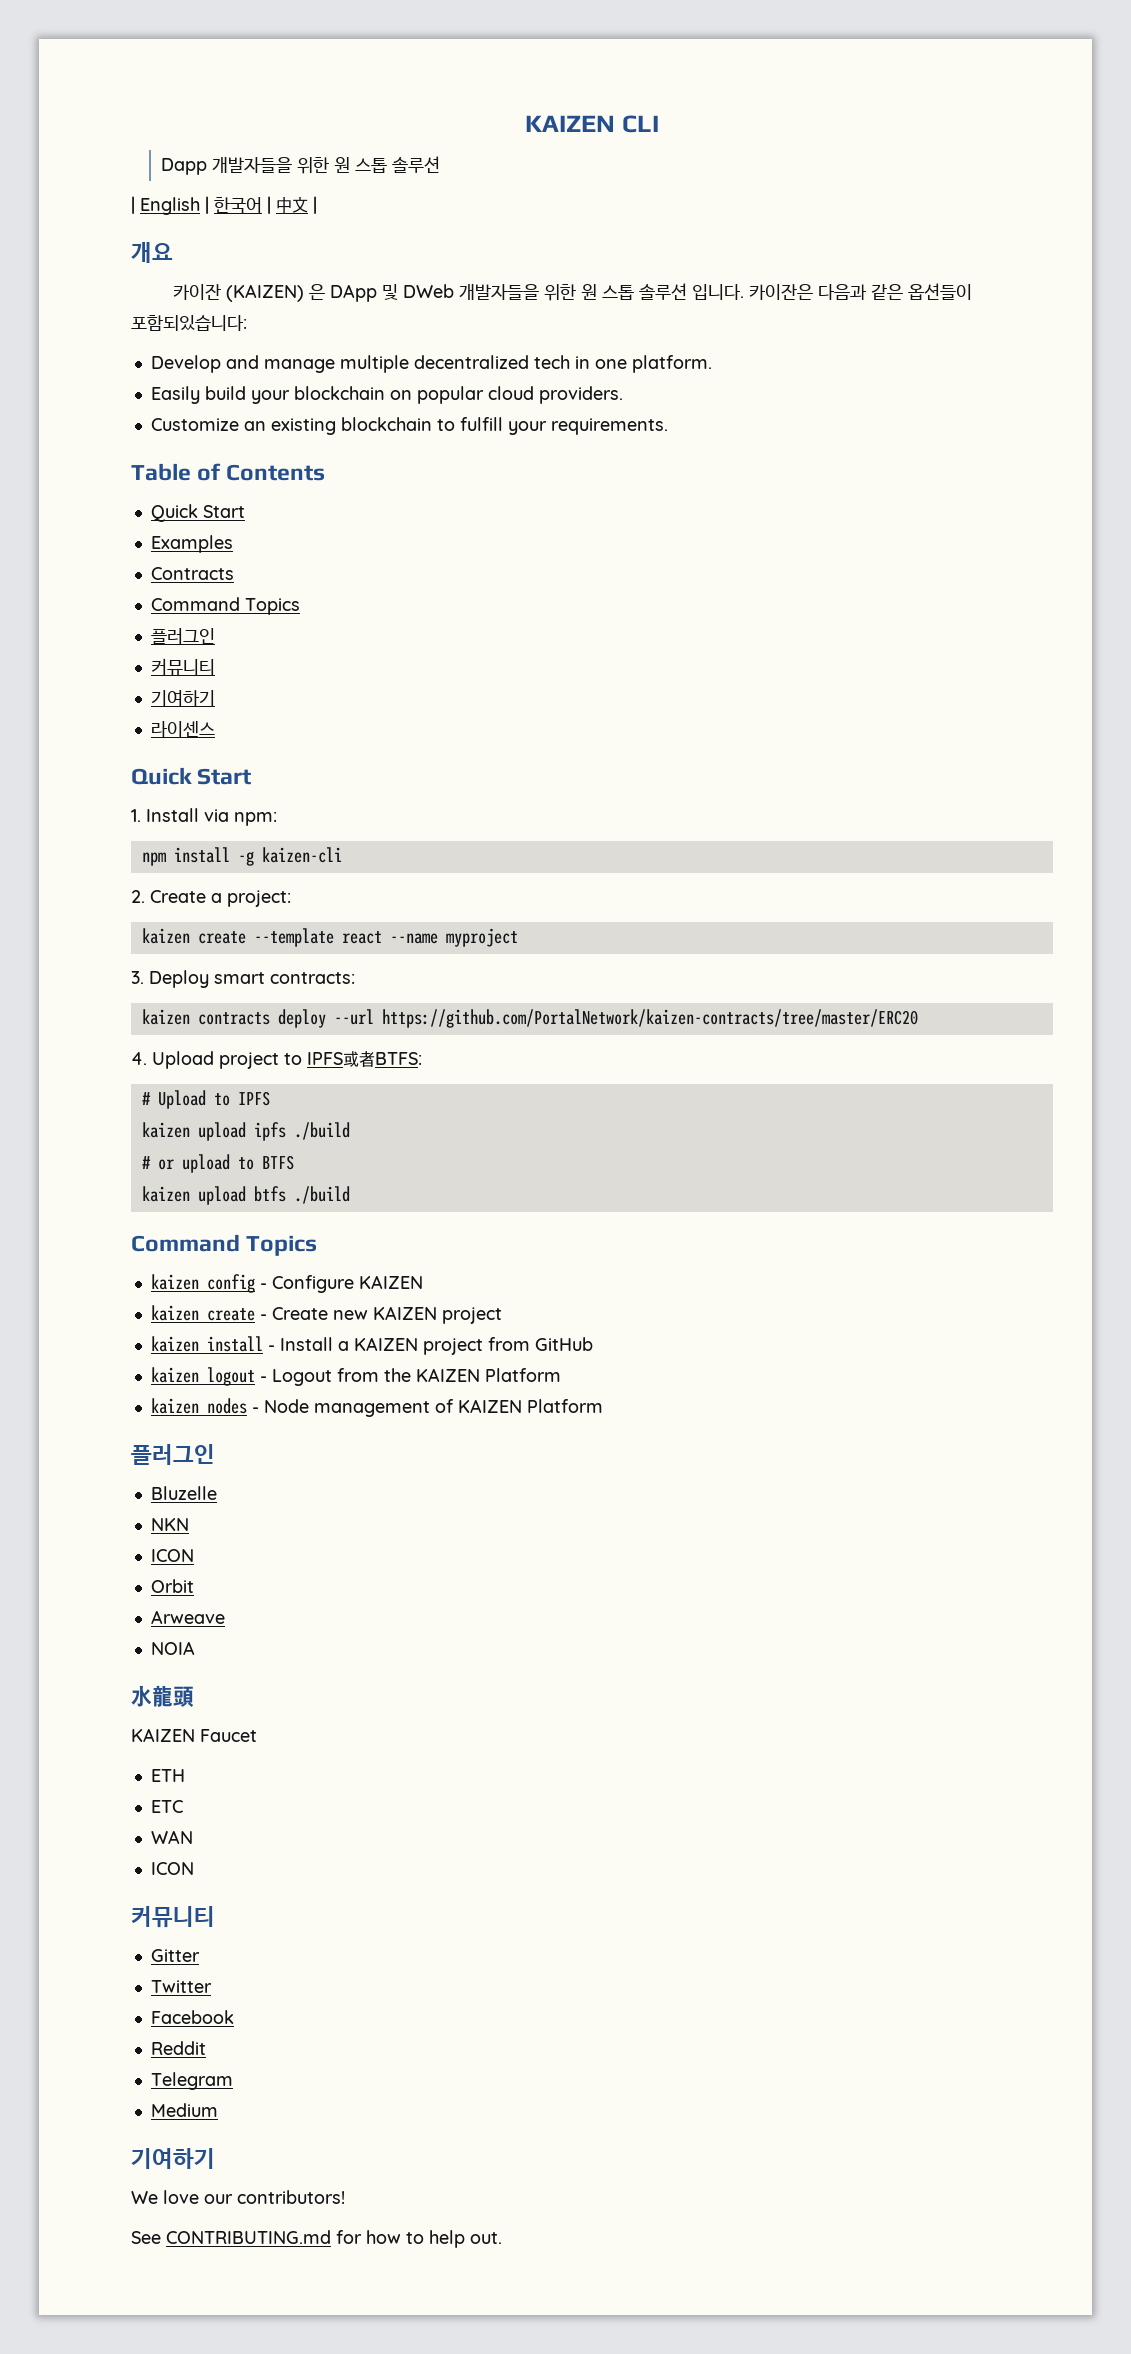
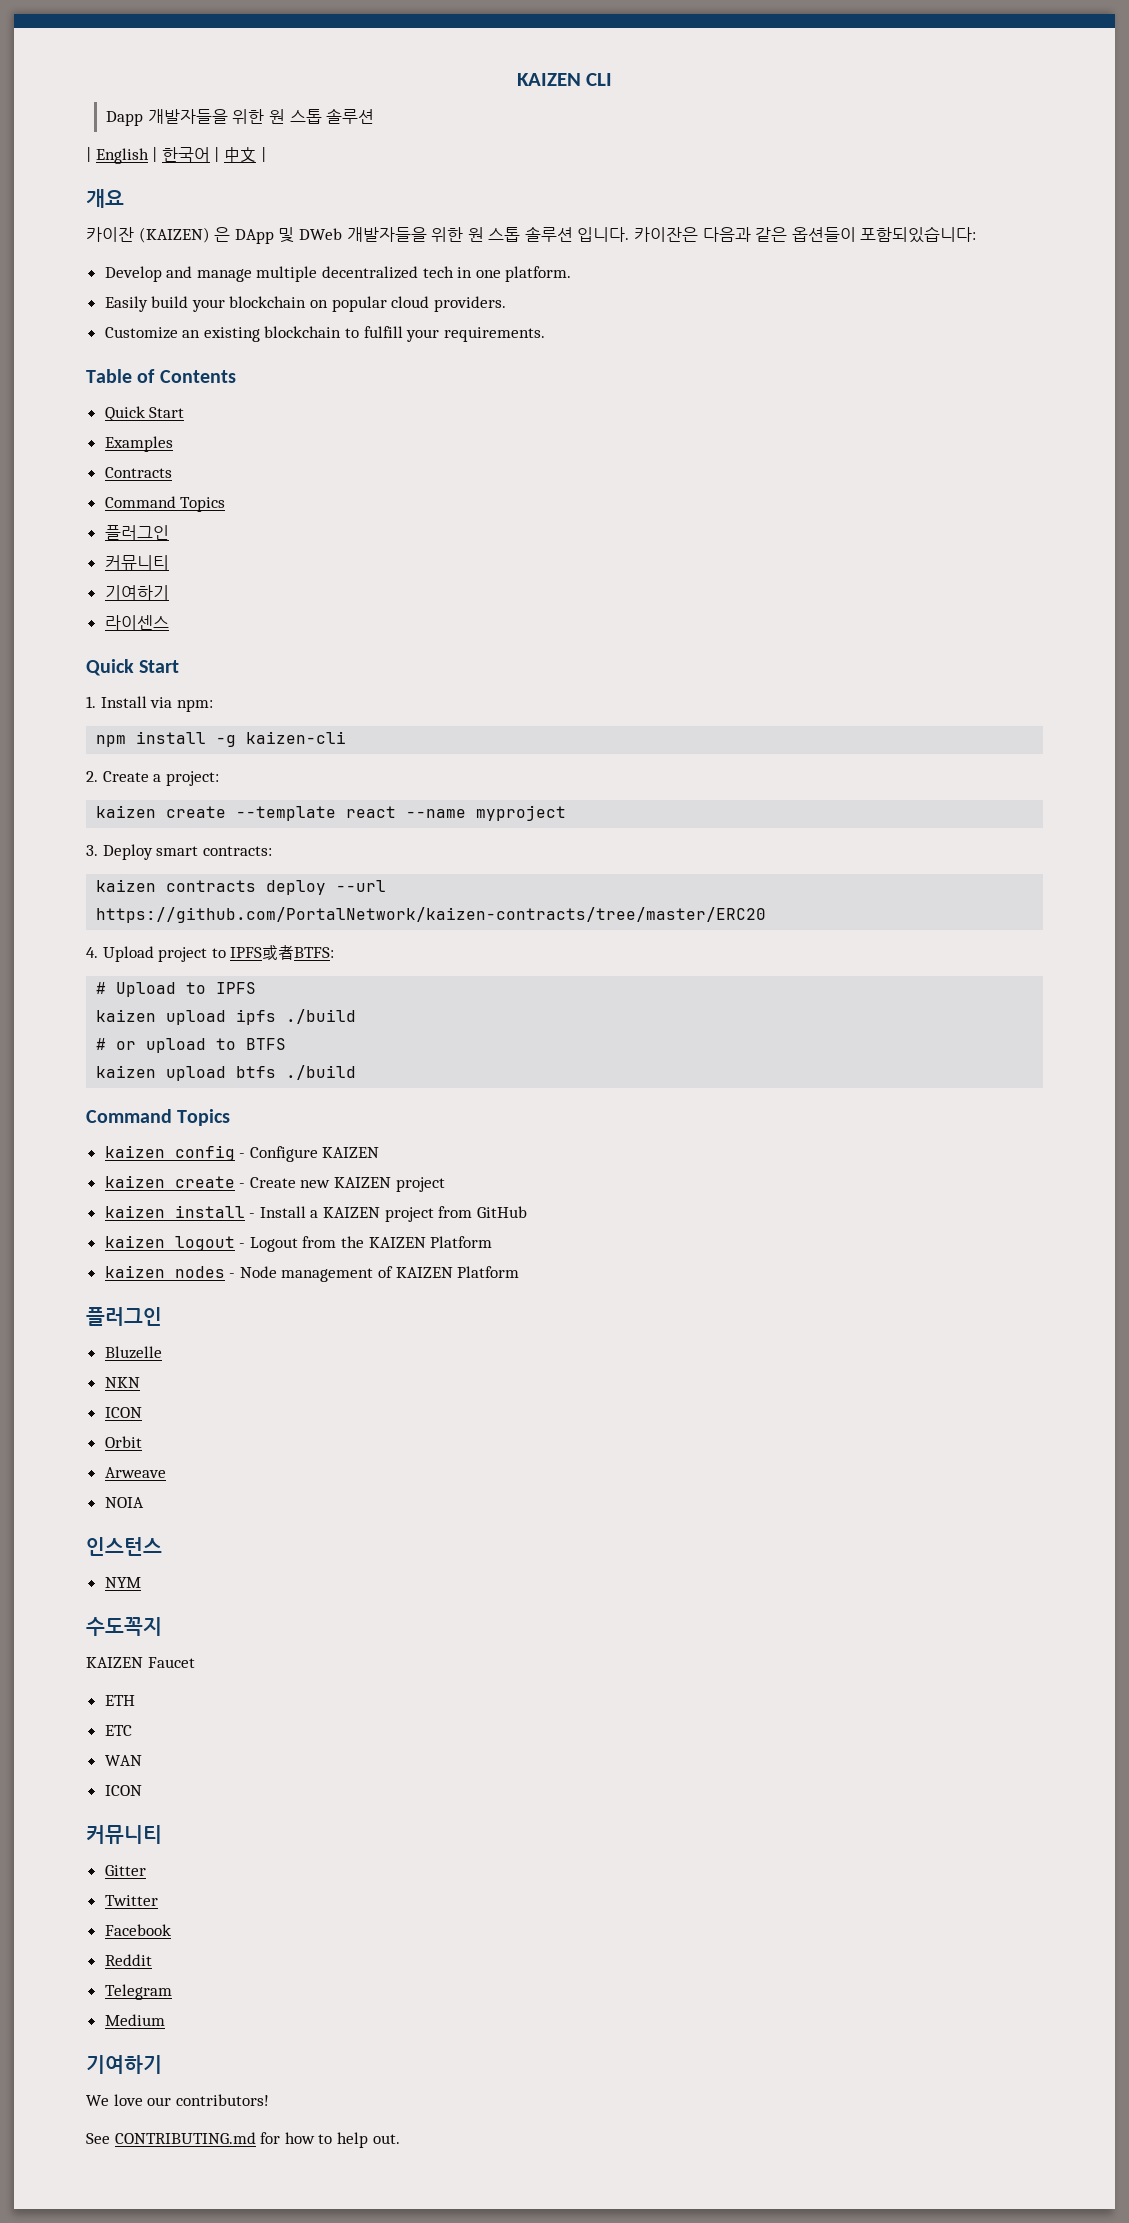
[131,1685,194,1707] 水龍頭 -> [86,1537,162,1556] [104,1577,141,1588] [86,1617,162,1636] 인스턴스 // NYM // 수도꼭지

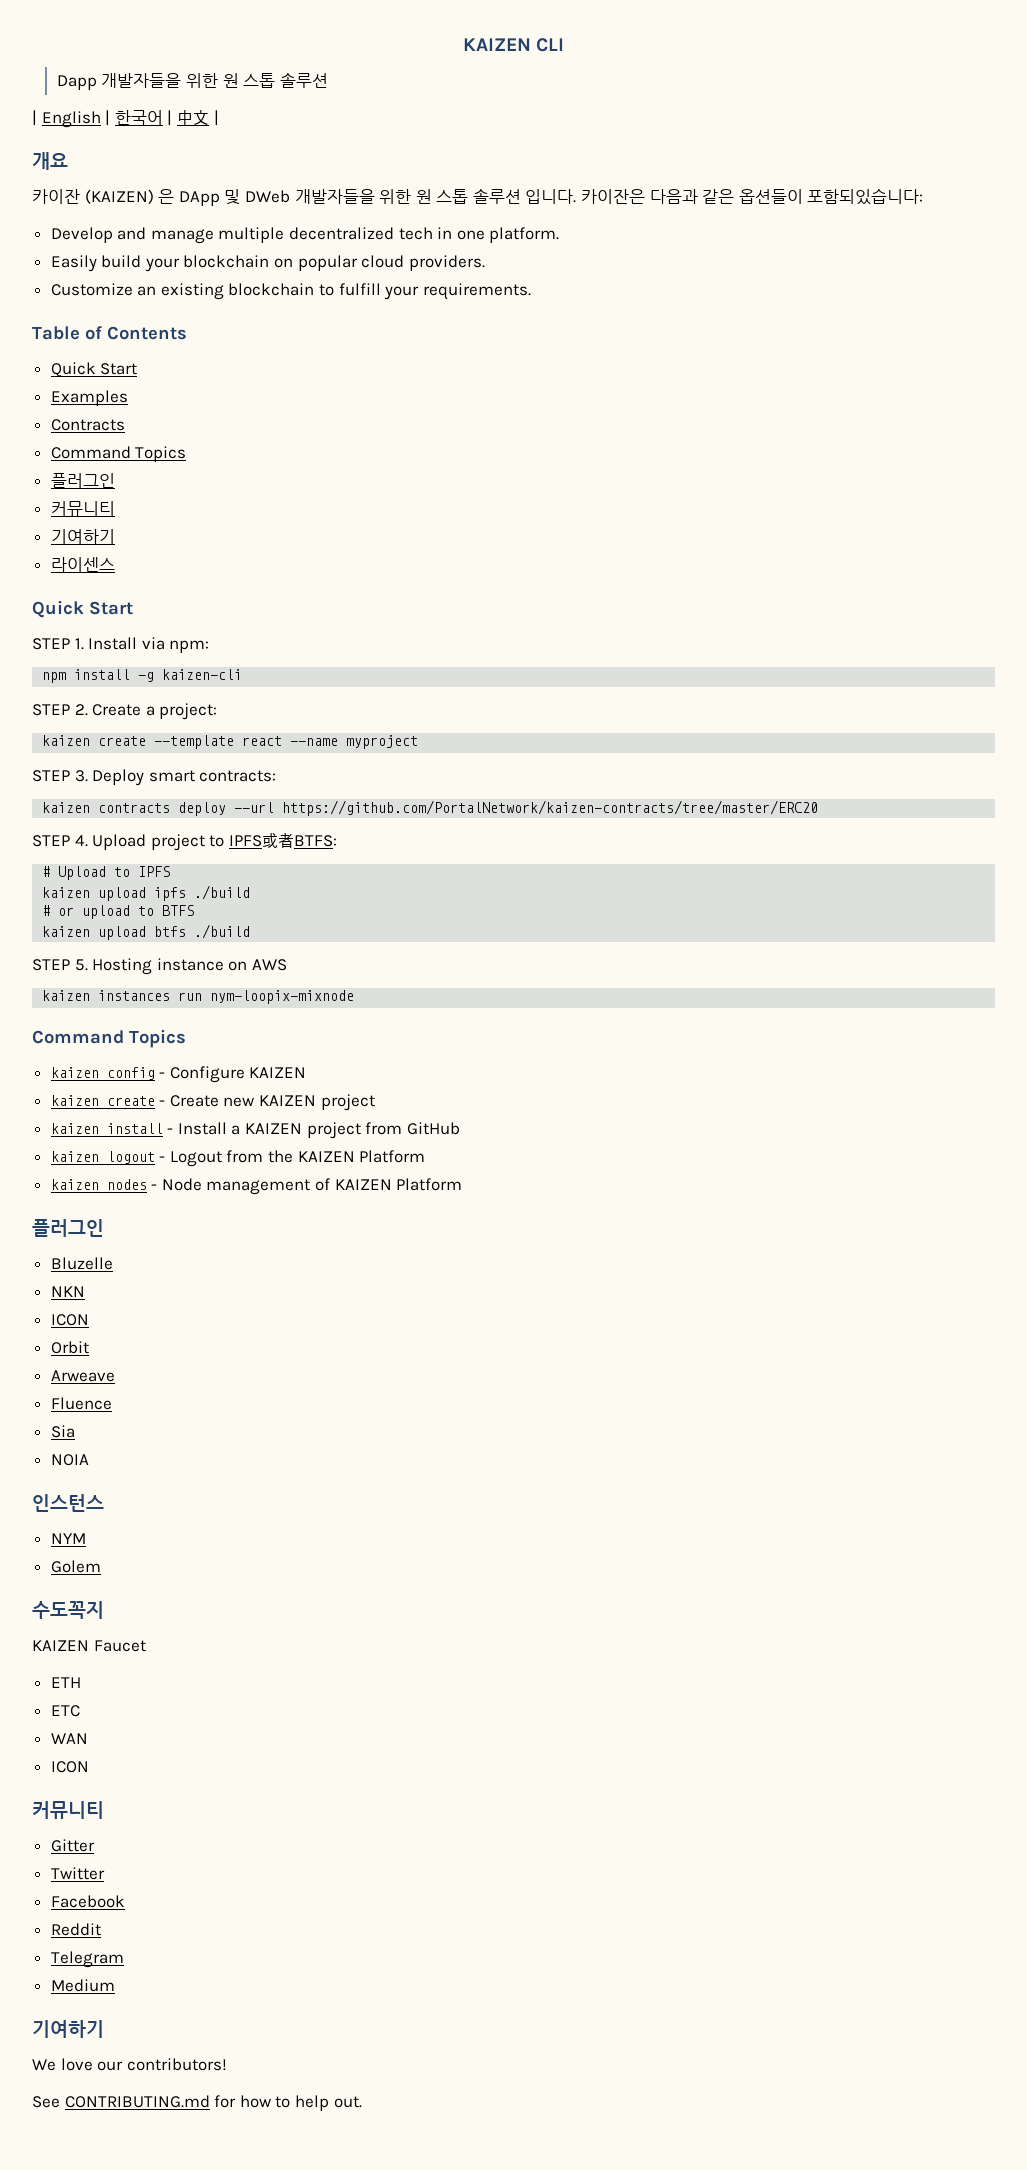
(180, 666) none -> [32,638,70,650] STEP
(347, 737) none -> [32,704,70,716] STEP
(567, 813) none -> [32,770,70,782] STEP
(767, 915) none -> [32,835,70,847] STEP
(357, 1072) none -> [32,958,287,975] [42,990,355,1004] // STEP 5. Hosting instance on AWS // kaizen instances run nym-loopix-mixnode
(166, 1472) none -> [50,1397,112,1410] [50,1425,75,1438] // Fluence // Sia
(141, 1582) none -> [50,1560,101,1573] // Golem

